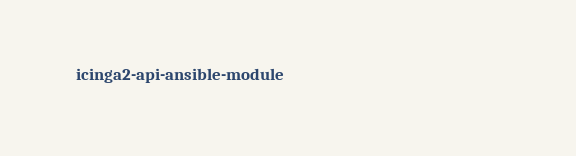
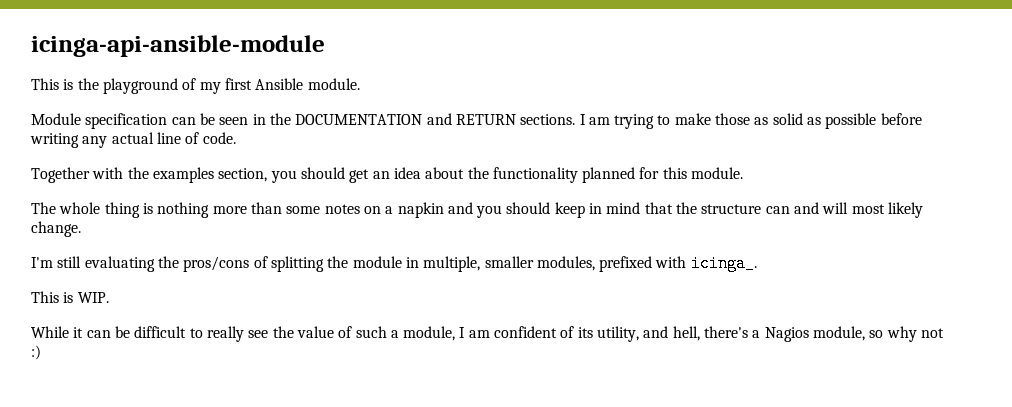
[76,68,284,83] icinga2-api-ansible-module -> [31,35,325,57] [31,78,360,94] [31,113,922,129] [30,132,236,148] [31,167,744,183] [31,202,924,218] [31,221,81,237] [31,255,757,272] [31,291,109,303] [31,326,944,342] [31,345,41,360] icinga-api-ansible-module // This is the playground of my first Ansible module. // Module specification can be seen in the DOCUMENTATION and RETURN sections. I am trying to make those as solid as possible before writing any actual line of code. // Together with the examples section, you should get an idea about the functionality planned for this module. // The whole thing is nothing more than some notes on a napkin and you should keep in mind that the structure can and will most likely change. // I'm still evaluating the pros/cons of splitting the module in multiple, smaller modules, prefixed with icinga_. // This is WIP. // While it can be difficult to really see the value of such a module, I am confident of its utility, and hell, there's a Nagios module, so why not :)

